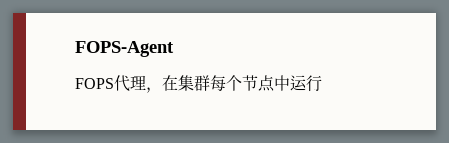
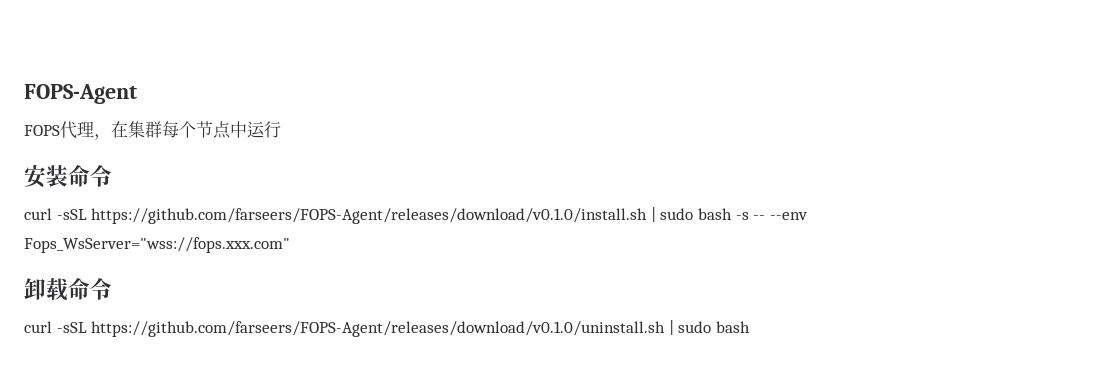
(322, 83) none -> [24,165,112,188] [24,207,808,224] [24,237,290,253] [24,278,112,301] [24,320,750,337] // 安装命令 // curl -sSL https://github.com/farseers/FOPS-Agent/releases/download/v0.1.0/install.sh | sudo bash -s -- --env Fops_WsServer="wss://fops.xxx.com" // 卸载命令 // curl -sSL https://github.com/farseers/FOPS-Agent/releases/download/v0.1.0/uninstall.sh | sudo bash

